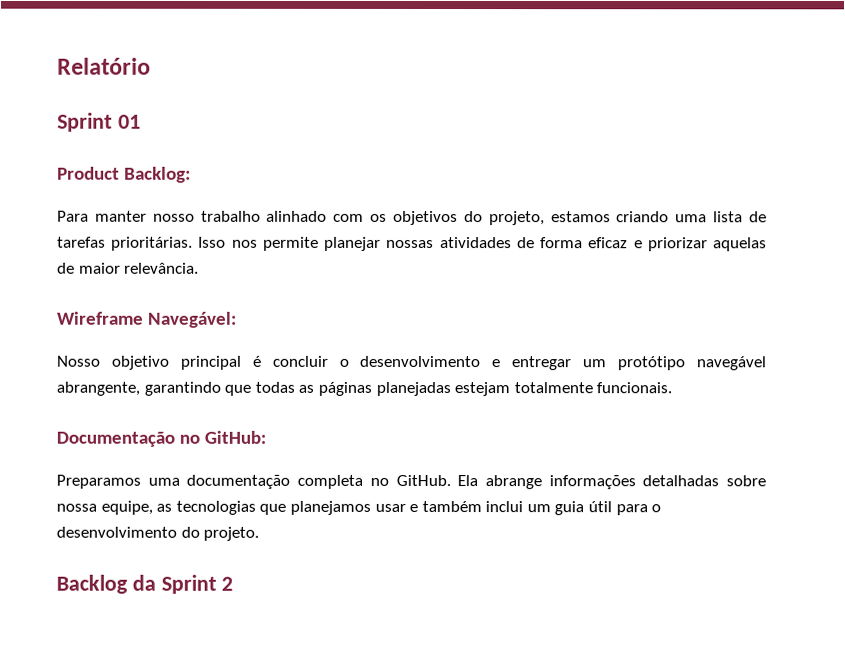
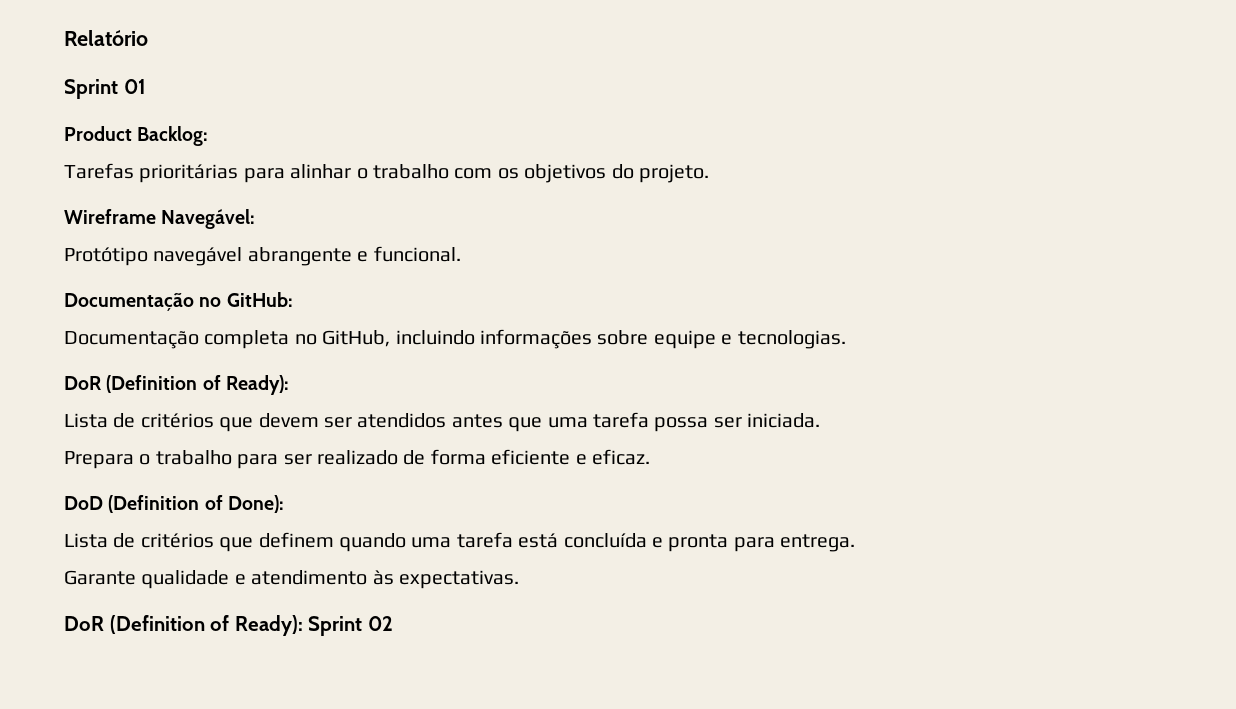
[57,210,767,226] [57,236,767,252] [57,262,200,274] [56,311,238,328] [56,355,766,371] [56,381,673,397] [56,430,267,447] [56,474,766,490] [56,500,662,516] [56,526,260,541] [56,574,234,594] Para manter nosso trabalho alinhado com os objetivos do projeto, estamos criando uma lista de tarefas prioritárias. Isso nos permite planejar nossas atividades de forma eficaz e priorizar aquelas de maior relevância. // Wireframe Navegável: // Nosso objetivo principal é concluir o desenvolvimento e entregar um protótipo navegável abrangente, garantindo que todas as páginas planejadas estejam totalmente funcionais. // Documentação no GitHub: // Preparamos uma documentação completa no GitHub. Ela abrange informações detalhadas sobre nossa equipe, as tecnologias que planejamos usar e também inclui um guia útil para o desenvolvimento do projeto. // Backlog da Sprint 2 -> [64,163,709,183] [64,209,256,229] [64,246,461,266] [64,292,293,311] [64,329,846,349] [64,375,289,395] [64,412,821,432] [64,449,650,469] [64,495,284,513] [64,532,856,552] [64,570,519,589] [64,615,393,636] Tarefas prioritárias para alinhar o trabalho com os objetivos do projeto. // Wireframe Navegável: // Protótipo navegável abrangente e funcional. // Documentação no GitHub: // Documentação completa no GitHub, incluindo informações sobre equipe e tecnologias. // DoR (Definition of Ready): // Lista de critérios que devem ser atendidos antes que uma tarefa possa ser iniciada. // Prepara o trabalho para ser realizado de forma eficiente e eficaz. // DoD (Definition of Done): // Lista de critérios que definem quando uma tarefa está concluída e pronta para entrega. // Garante qualidade e atendimento às expectativas. // DoR (Definition of Ready): Sprint 02

